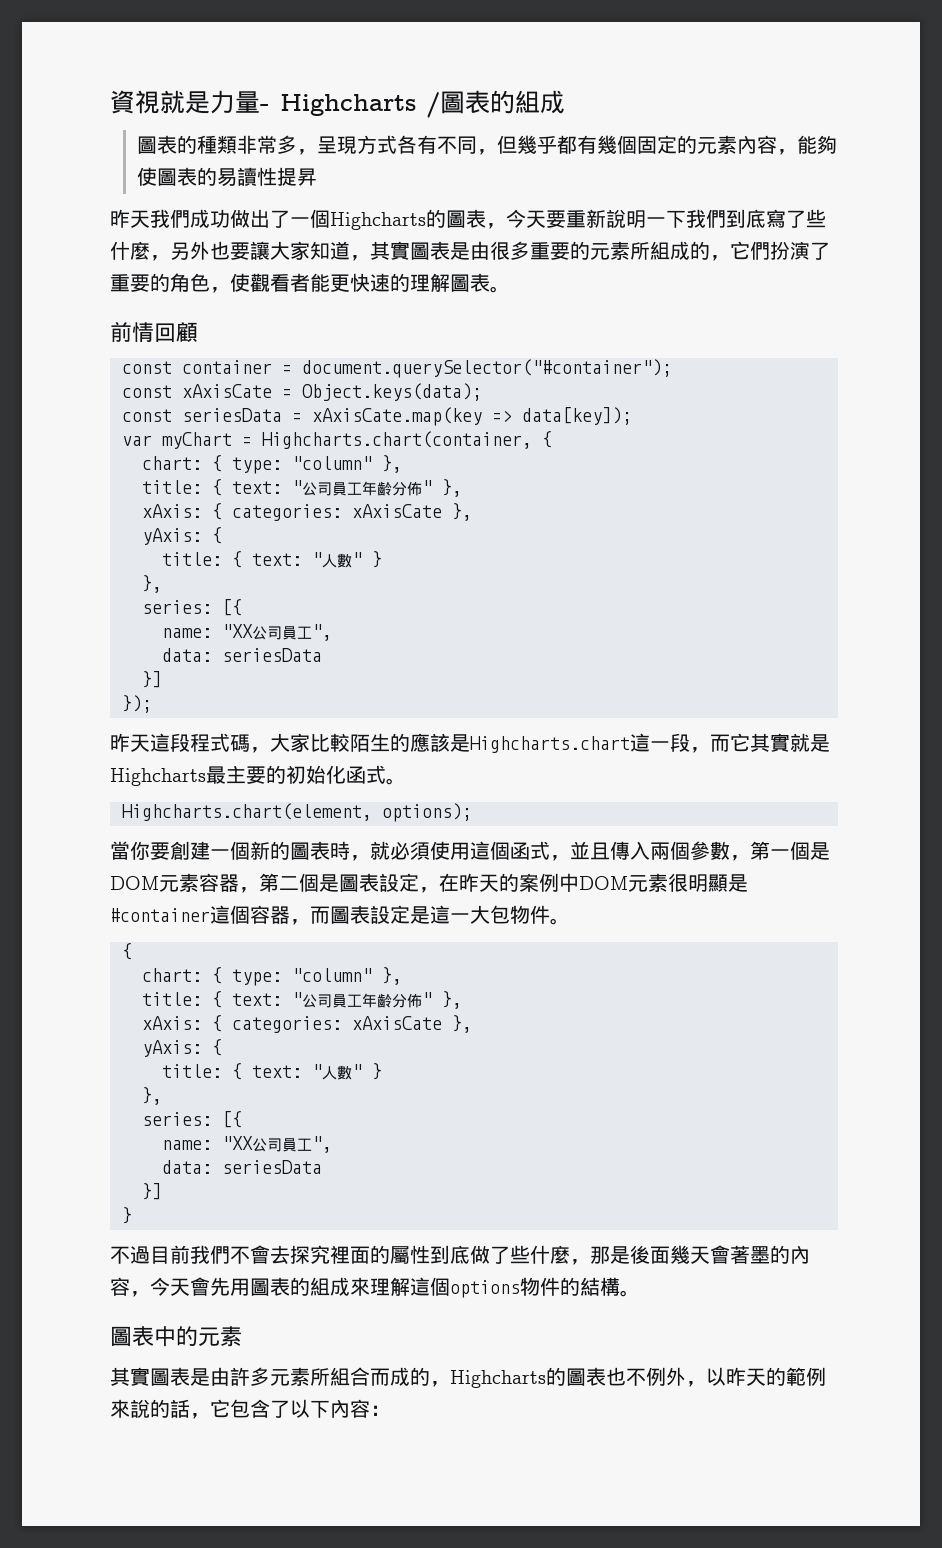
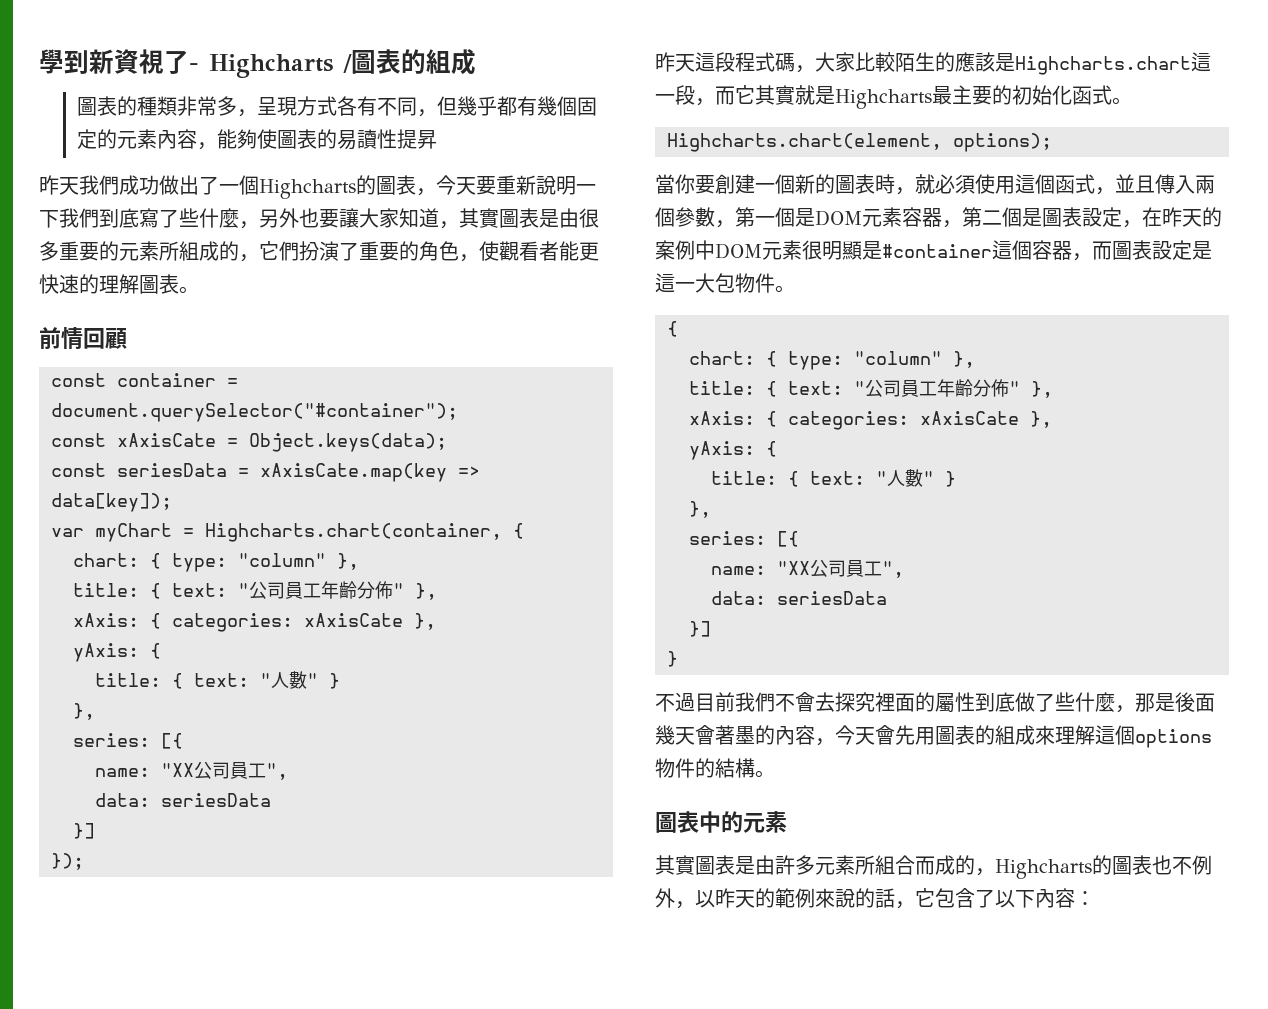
[110,90,260,114] 資視就是力量 -> [39,49,189,74] 學到新資視了

